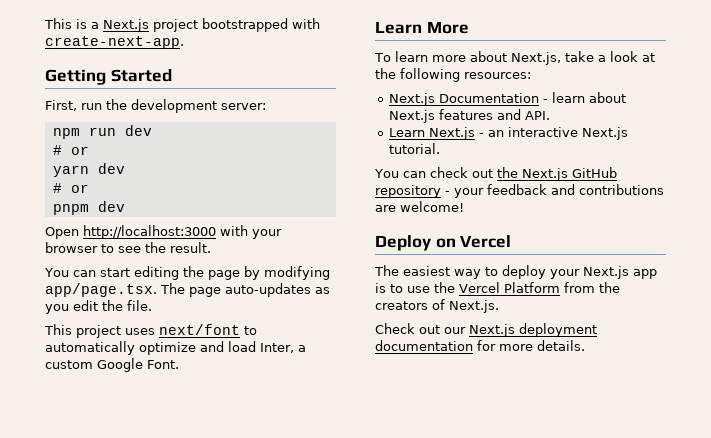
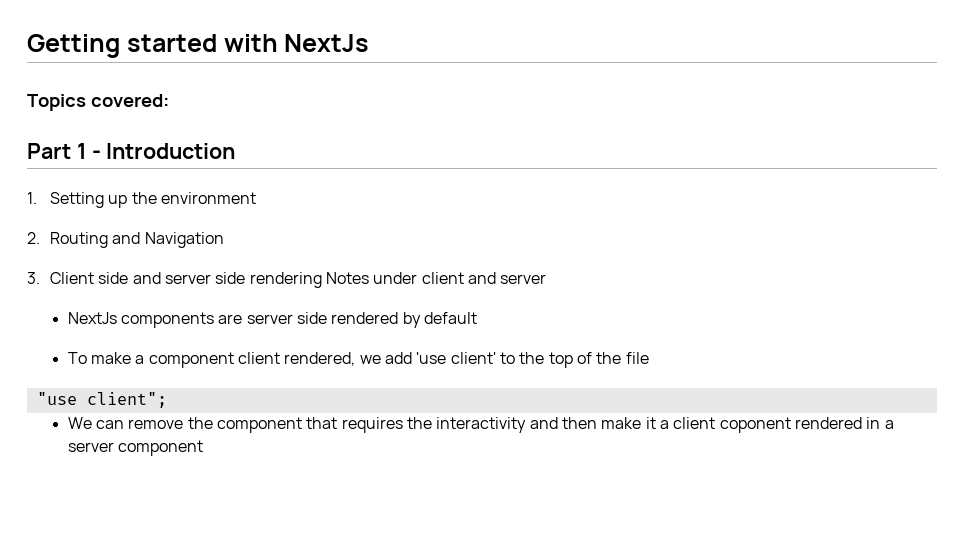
[44,18,320,32] [45,36,184,49] [45,69,172,85] [45,99,266,113] [52,125,152,139] [52,145,89,155] [52,163,125,177] [52,183,89,193] [52,201,125,215] [45,225,282,239] [45,242,211,253] [44,266,330,280] [45,283,330,297] [45,300,152,314] [44,324,257,338] [45,341,306,355] [45,358,179,372] [375,21,469,34] [374,51,655,65] [375,68,531,82] [389,92,627,106] [389,109,551,123] [389,127,629,140] [389,143,441,154] [374,167,617,181] [375,184,664,198] [375,201,464,212] [375,235,512,251] [374,265,657,279] [375,282,620,293] [375,299,499,313] [375,323,597,337] [375,340,585,351] This is a Next.js project bootstrapped with create-next-app. // Getting Started // First, run the development server: // npm run dev // # or // yarn dev // # or // pnpm dev // Open http://localhost:3000 with your browser to see the result. // You can start editing the page by modifying app/page.tsx. The page auto-updates as you edit the file. // This project uses next/font to automatically optimize and load Inter, a custom Google Font. // Learn More // To learn more about Next.js, take a look at the following resources: // Next.js Documentation - learn about Next.js features and API. // Learn Next.js - an interactive Next.js tutorial. // You can check out the Next.js GitHub repository - your feedback and contributions are welcome! // Deploy on Vercel // The easiest way to deploy your Next.js app is to use the Vercel Platform from the creators of Next.js. // Check out our Next.js deployment documentation for more details. -> [27,34,370,58] [27,94,169,111] [27,143,236,159] [27,192,257,208] [27,232,224,248] [27,272,547,288] [67,312,478,328] [67,352,649,368] [36,392,167,408] [67,417,894,433] [67,440,204,456] Getting started with NextJs // Topics covered: // Part 1 - Introduction // 1. Setting up the environment // 2. Routing and Navigation // 3. Client side and server side rendering Notes under client and server // NextJs components are server side rendered by default // To make a component client rendered, we add 'use client' to the top of the file // "use client"; // We can remove the component that requires the interactivity and then make it a client coponent rendered in a server component

